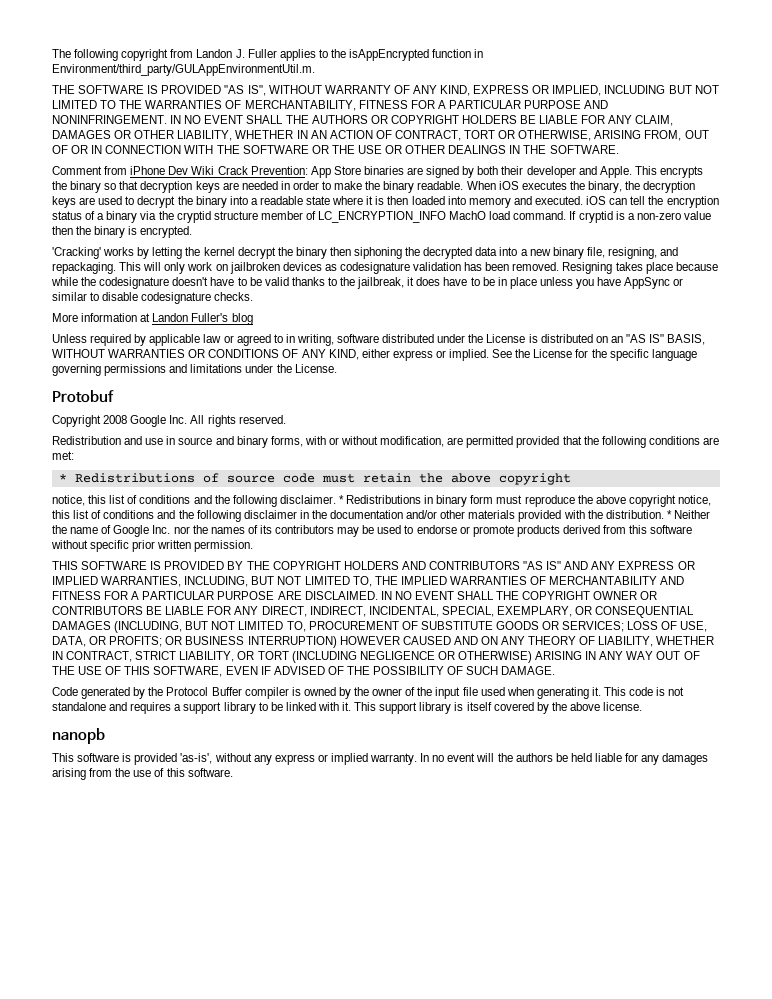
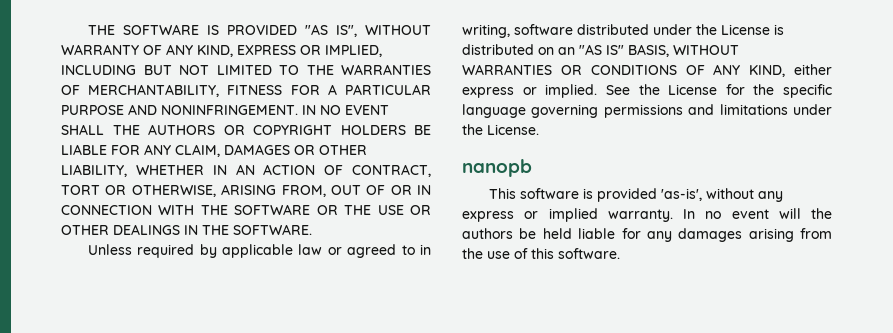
[52,49,484,61] [52,64,315,76] The following copyright from Landon J. Fuller applies to the isAppEncrypted function in Environment/third_party/GULAppEnvironmentUtil.m. // -> (87, 30) none
[52,166,703,178] [52,181,696,193] [52,196,719,208] [52,211,711,223] [52,226,193,238] [52,247,679,259] [52,262,718,274] [51,277,684,289] [52,292,254,304] [52,313,253,325] // Comment from iPhone Dev Wiki Crack Prevention: App Store binaries are signed by both their developer and Apple. This encrypts the binary so that decryption keys are needed in order to make the binary readable. When iOS executes the binary, the decryption keys are used to decrypt the binary into a readable state where it is then loaded into memory and executed. iOS can tell the encryption status of a binary via the cryptid structure member of LC_ENCRYPTION_INFO MachO load command. If cryptid is a non-zero value then the binary is encrypted. // 'Cracking' works by letting the kernel decrypt the binary then siphoning the decrypted data into a new binary file, resigning, and repackaging. This will only work on jailbroken devices as codesignature validation has been removed. Resigning takes place because while the codesignature doesn't have to be valid thanks to the jailbreak, it does have to be in place unless you have AppSync or similar to disable codesignature checks. // More information at Landon Fuller's blog -> (312, 229) none
[52,390,114,403] [52,415,286,427] [52,436,719,448] [52,451,74,460] [58,473,571,485] [52,495,711,507] [52,510,710,522] [52,525,693,537] [51,540,254,552] [52,561,695,570] [52,576,685,587] [52,591,658,600] [52,606,695,618] [52,621,708,633] [52,636,715,648] [52,651,700,663] [52,666,556,677] [52,687,685,699] [52,702,643,714] // Protobuf // Copyright 2008 Google Inc. All rights reserved. // Redistribution and use in source and binary forms, with or without modification, are permitted provided that the following conditions are met: // * Redistributions of source code must retain the above copyright // notice, this list of conditions and the following disclaimer. * Redistributions in binary form must reproduce the above copyright notice, this list of conditions and the following disclaimer in the documentation and/or other materials provided with the distribution. * Neither the name of Google Inc. nor the names of its contributors may be used to endorse or promote products derived from this software without specific prior written permission. // THIS SOFTWARE IS PROVIDED BY THE COPYRIGHT HOLDERS AND CONTRIBUTORS "AS IS" AND ANY EXPRESS OR IMPLIED WARRANTIES, INCLUDING, BUT NOT LIMITED TO, THE IMPLIED WARRANTIES OF MERCHANTABILITY AND FITNESS FOR A PARTICULAR PURPOSE ARE DISCLAIMED. IN NO EVENT SHALL THE COPYRIGHT OWNER OR CONTRIBUTORS BE LIABLE FOR ANY DIRECT, INDIRECT, INCIDENTAL, SPECIAL, EXEMPLARY, OR CONSEQUENTIAL DAMAGES (INCLUDING, BUT NOT LIMITED TO, PROCUREMENT OF SUBSTITUTE GOODS OR SERVICES; LOSS OF USE, DATA, OR PROFITS; OR BUSINESS INTERRUPTION) HOWEVER CAUSED AND ON ANY THEORY OF LIABILITY, WHETHER IN CONTRACT, STRICT LIABILITY, OR TORT (INCLUDING NEGLIGENCE OR OTHERWISE) ARISING IN ANY WAY OUT OF THE USE OF THIS SOFTWARE, EVEN IF ADVISED OF THE POSSIBILITY OF SUCH DAMAGE. // Code generated by the Protocol Buffer compiler is owned by the owner of the input file used when generating it. This code is not standalone and requires a support library to be linked with it. This support library is itself covered by the above license. -> (539, 129) none

